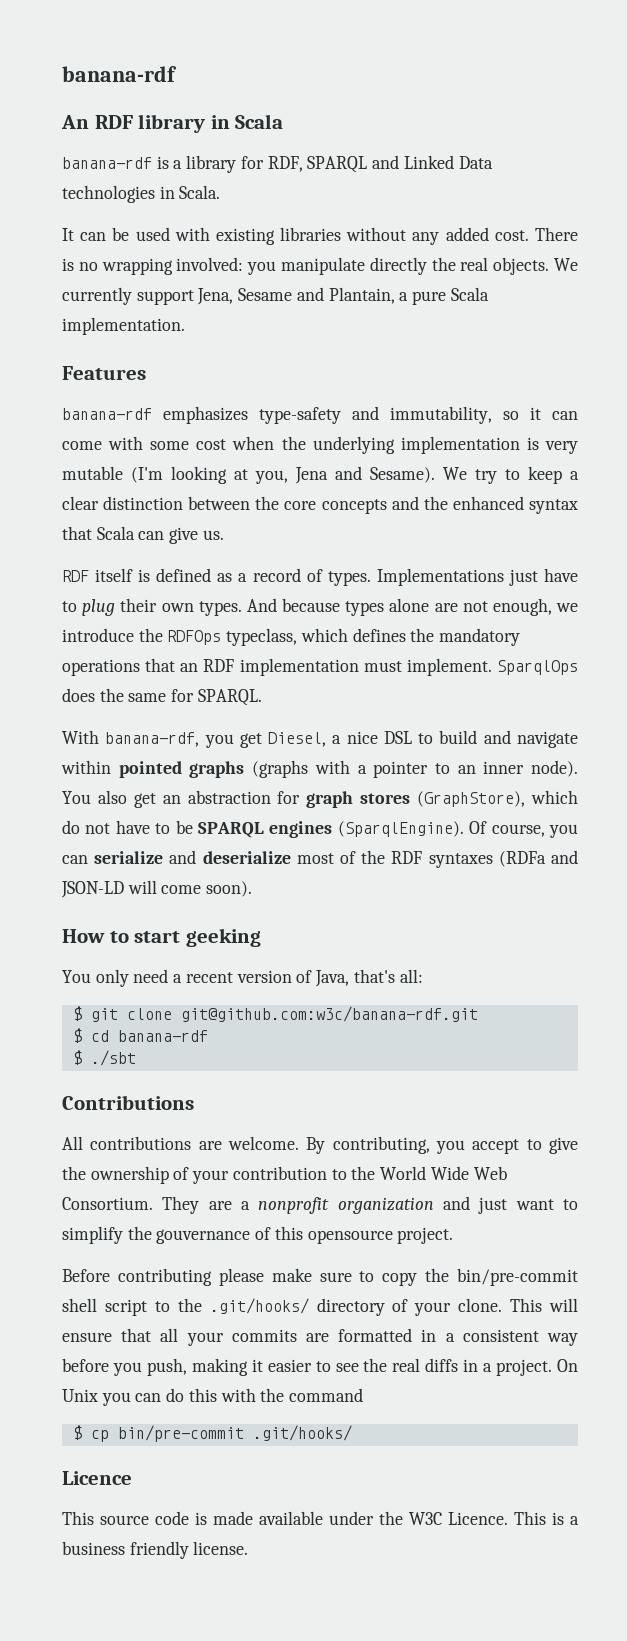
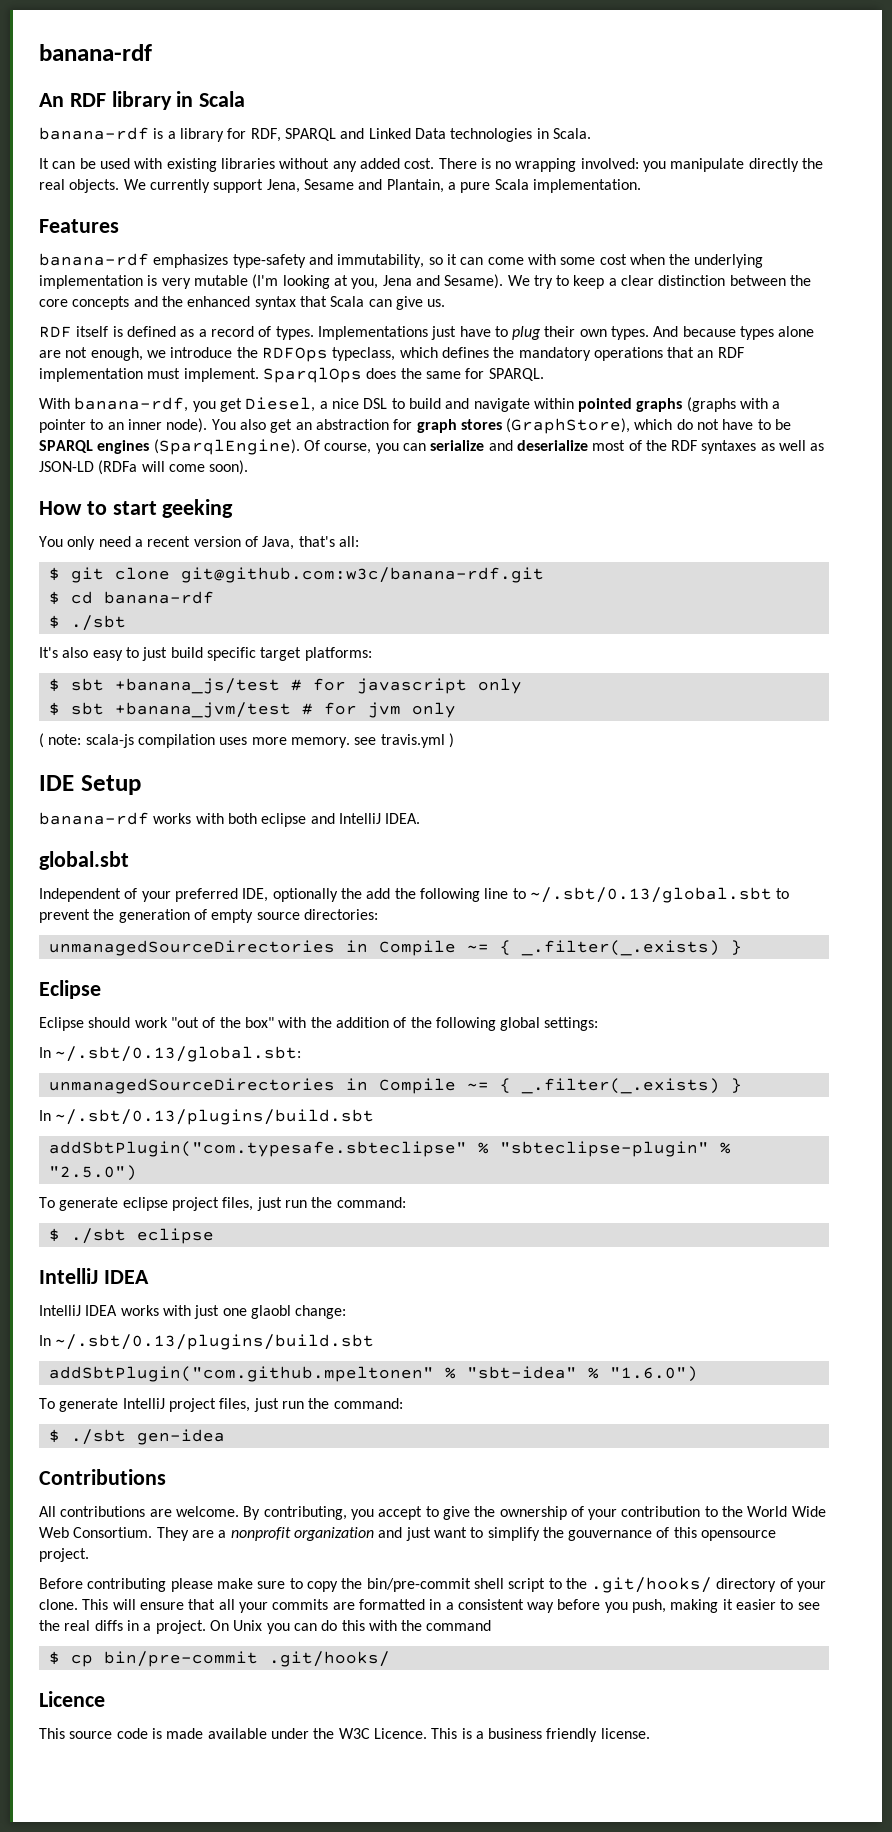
[498,850,578,867] [61,881,124,898] (RDFa and JSON-LD -> [760,440,825,451] [39,460,138,475] as well as JSON-LD (RDFa
(136, 1058) none -> [39,647,372,661] [48,678,522,694] [48,702,456,718] [39,733,454,748] [39,775,141,795] [39,812,421,827] [39,851,129,870] [39,887,790,903] [39,909,378,923] [48,940,742,956] [39,980,101,999] [39,1017,599,1031] [39,1046,302,1062] [48,1078,742,1094] [39,1109,375,1125] [48,1141,731,1157] [48,1165,137,1181] [39,1197,406,1211] [48,1228,214,1244] [39,1268,149,1284] [39,1305,347,1319] [39,1334,375,1350] [48,1366,698,1382] [39,1398,403,1412] [48,1429,225,1445] // It's also easy to just build specific target platforms: // $ sbt +banana_js/test # for javascript only // $ sbt +banana_jvm/test # for jvm only // ( note: scala-js compilation uses more memory. see travis.yml ) // IDE Setup // banana-rdf works with both eclipse and IntelliJ IDEA. // global.sbt // Independent of your preferred IDE, optionally the add the following line to ~/.sbt/0.13/global.sbt to prevent the generation of empty source directories: // unmanagedSourceDirectories in Compile ~= { _.filter(_.exists) } // Eclipse // Eclipse should work "out of the box" with the addition of the following global settings: // In ~/.sbt/0.13/global.sbt: // unmanagedSourceDirectories in Compile ~= { _.filter(_.exists) } // In ~/.sbt/0.13/plugins/build.sbt // addSbtPlugin("com.typesafe.sbteclipse" % "sbteclipse-plugin" % "2.5.0") // To generate eclipse project files, just run the command: // $ ./sbt eclipse // IntelliJ IDEA // IntelliJ IDEA works with just one glaobl change: // In ~/.sbt/0.13/plugins/build.sbt // addSbtPlugin("com.github.mpeltonen" % "sbt-idea" % "1.6.0") // To generate IntelliJ project files, just run the command: // $ ./sbt gen-idea

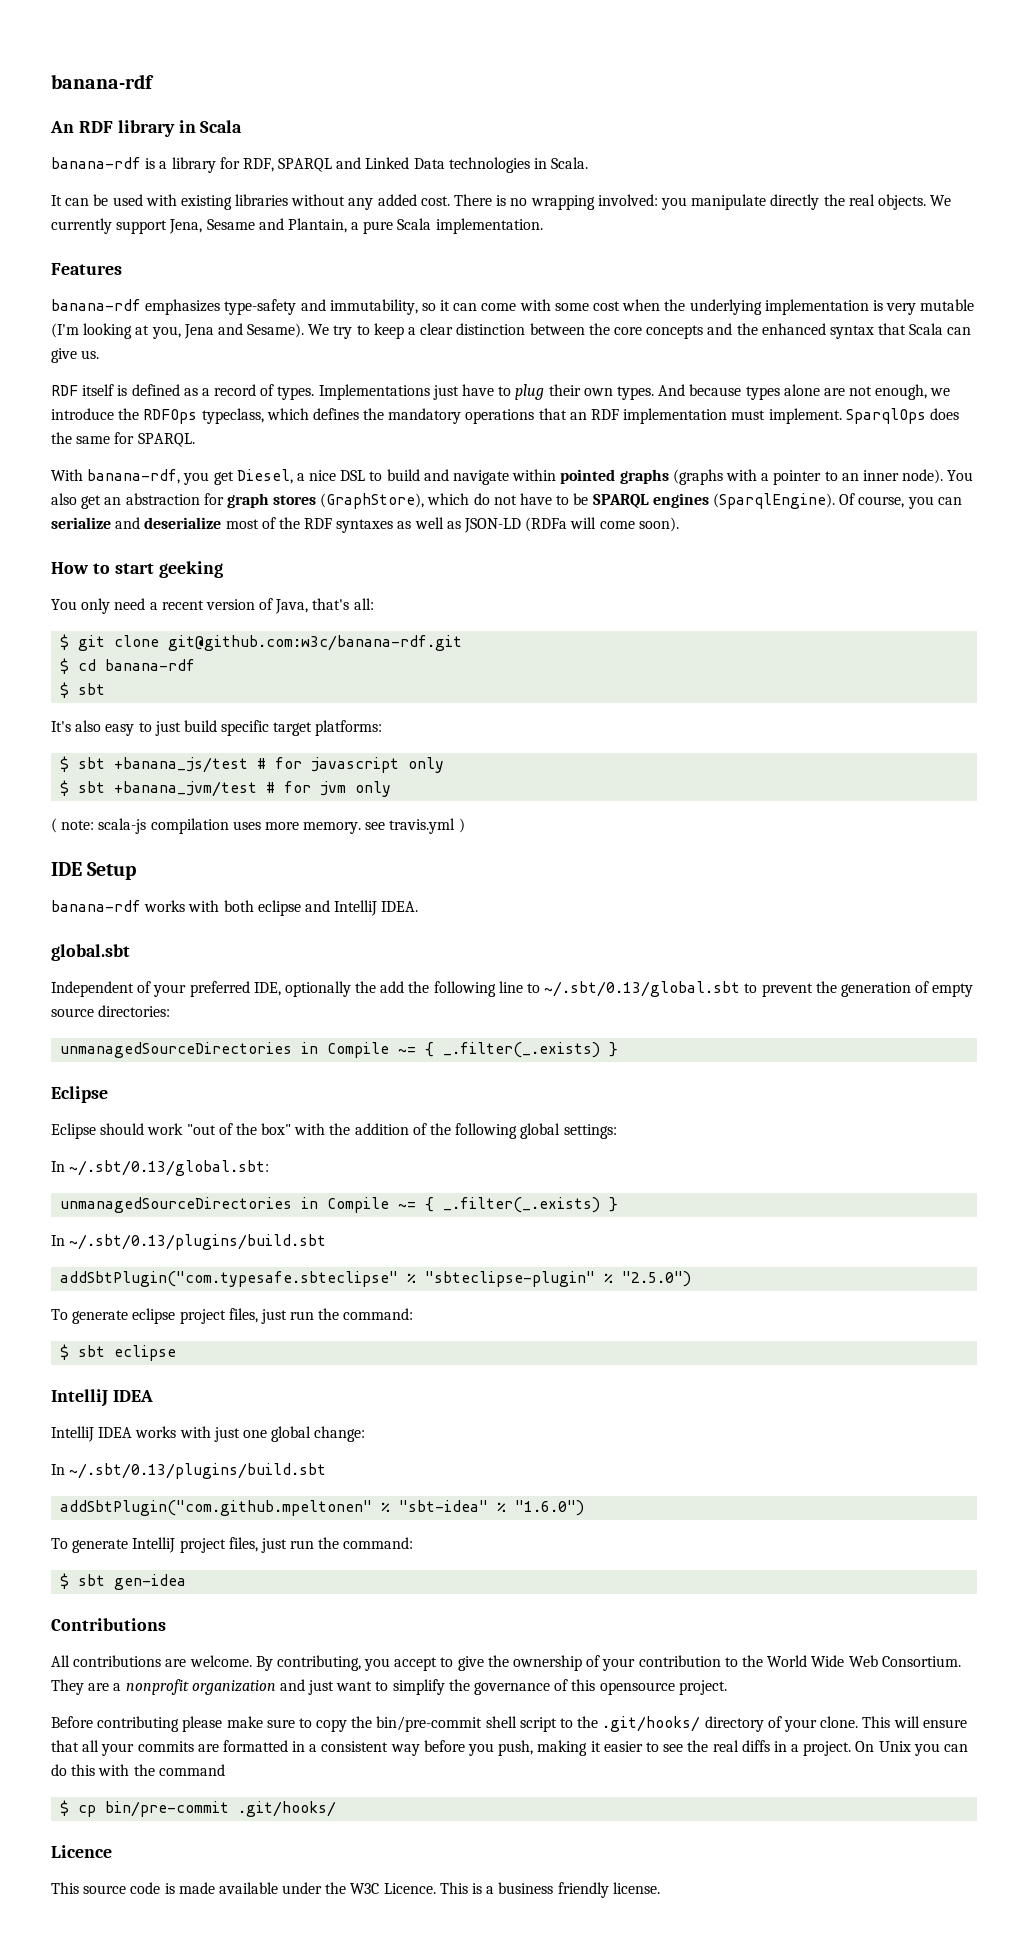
[70,615,126,631] ./sbt -> [78,683,106,695] sbt
[70,1228,126,1244] ./sbt -> [78,1345,106,1357] sbt
[250,1305,291,1319] glaobl -> [271,1426,312,1442] global
[70,1429,126,1445] ./sbt -> [78,1574,106,1586] sbt
[568,1530,653,1541] gouvernance -> [474,1682,551,1695] governance

